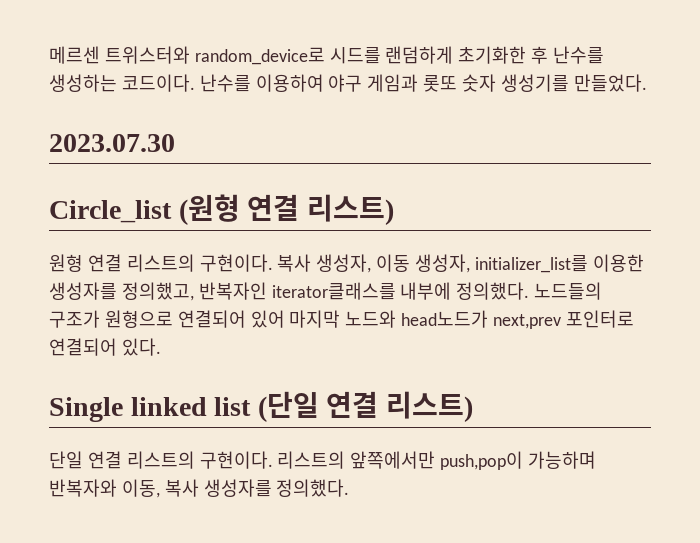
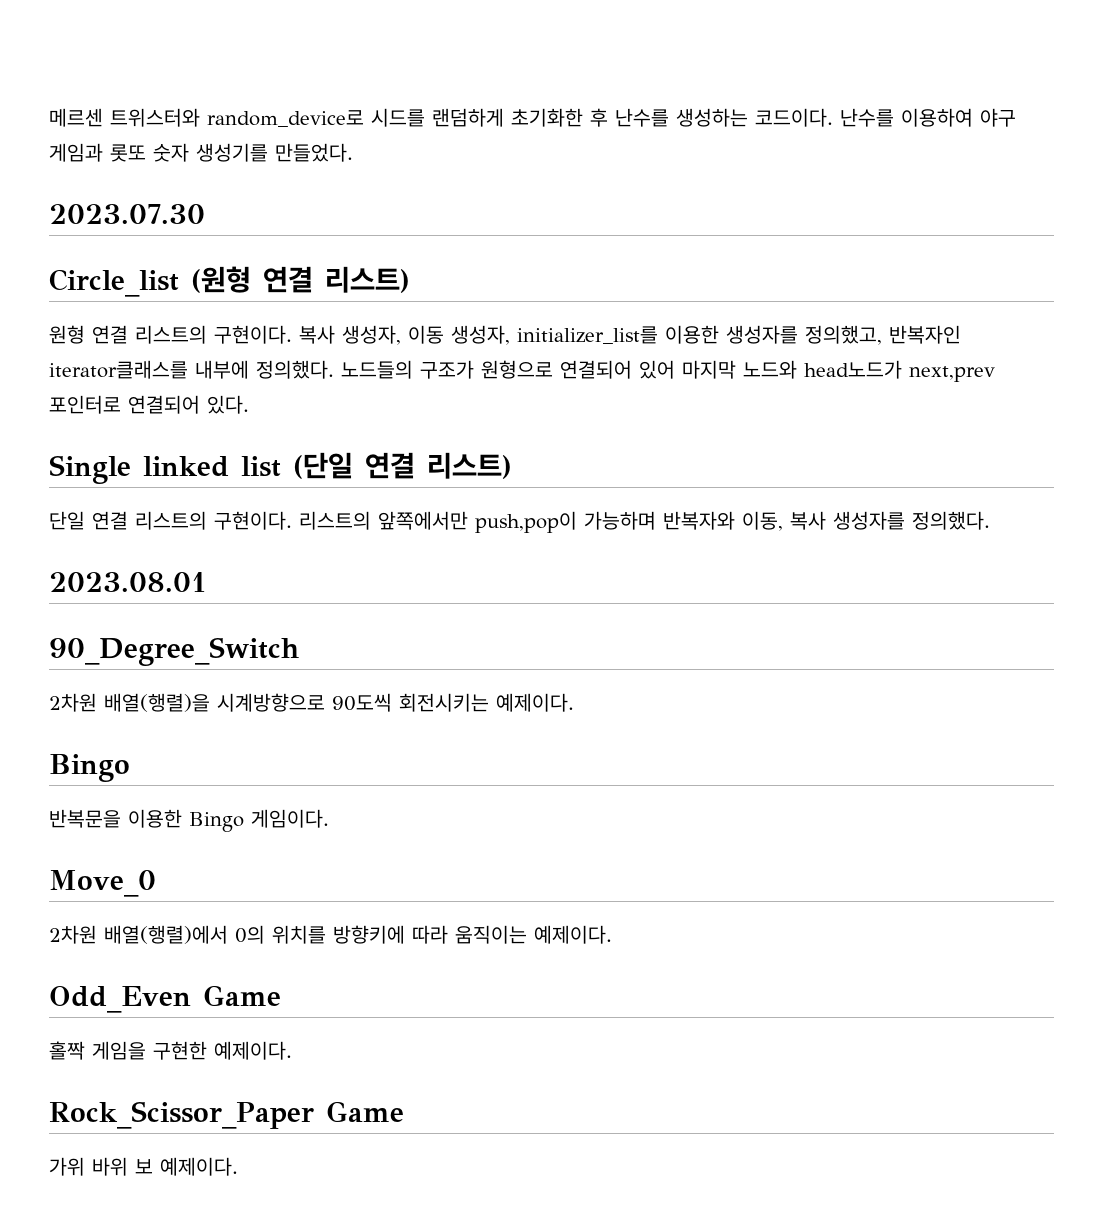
(350, 488) none -> [49,572,206,592] [49,637,299,666] [49,693,574,712] [49,754,130,782] [49,809,329,832] [49,870,156,897] [49,925,612,944] [49,985,281,1013] [49,1041,292,1060] [49,1101,404,1129] [49,1157,238,1176] // 2023.08.01 // 90_Degree_Switch // 2차원 배열(행렬)을 시계방향으로 90도씩 회전시키는 예제이다. // Bingo // 반복문을 이용한 Bingo 게임이다. // Move_0 // 2차원 배열(행렬)에서 0의 위치를 방향키에 따라 움직이는 예제이다. // Odd_Even Game // 홀짝 게임을 구현한 예제이다. // Rock_Scissor_Paper Game // 가위 바위 보 예제이다.

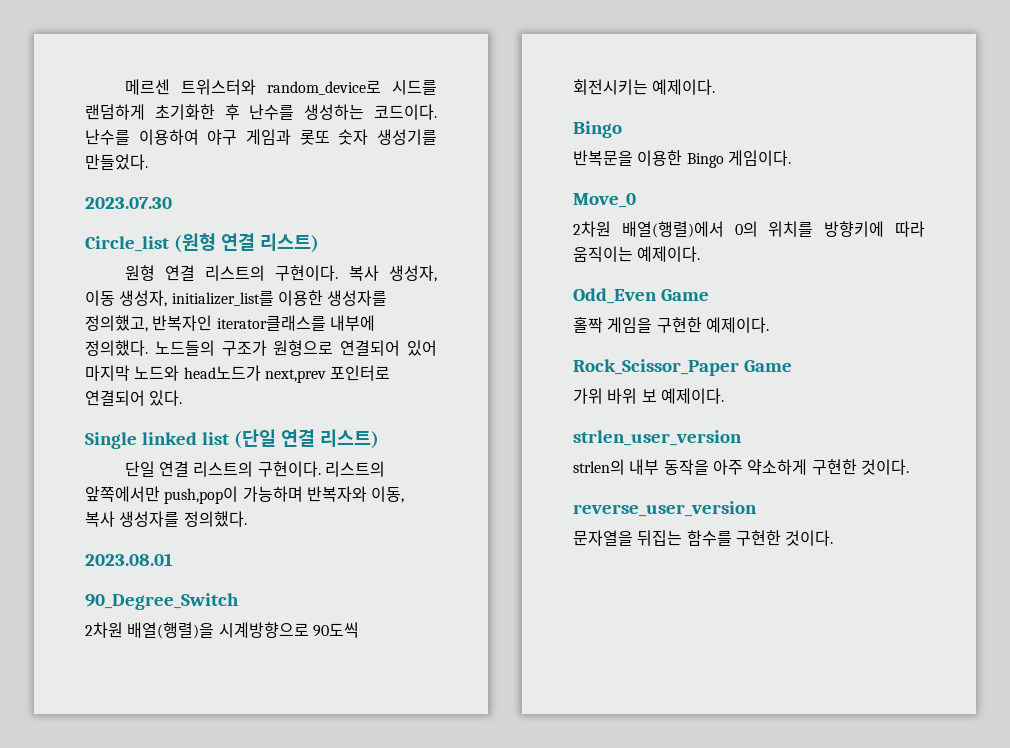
(238, 1166) none -> [573,430,742,446] [573,459,909,475] [573,501,757,517] [573,530,834,546] // strlen_user_version // strlen의 내부 동작을 아주 약소하게 구현한 것이다. // reverse_user_version // 문자열을 뒤집는 함수를 구현한 것이다.

